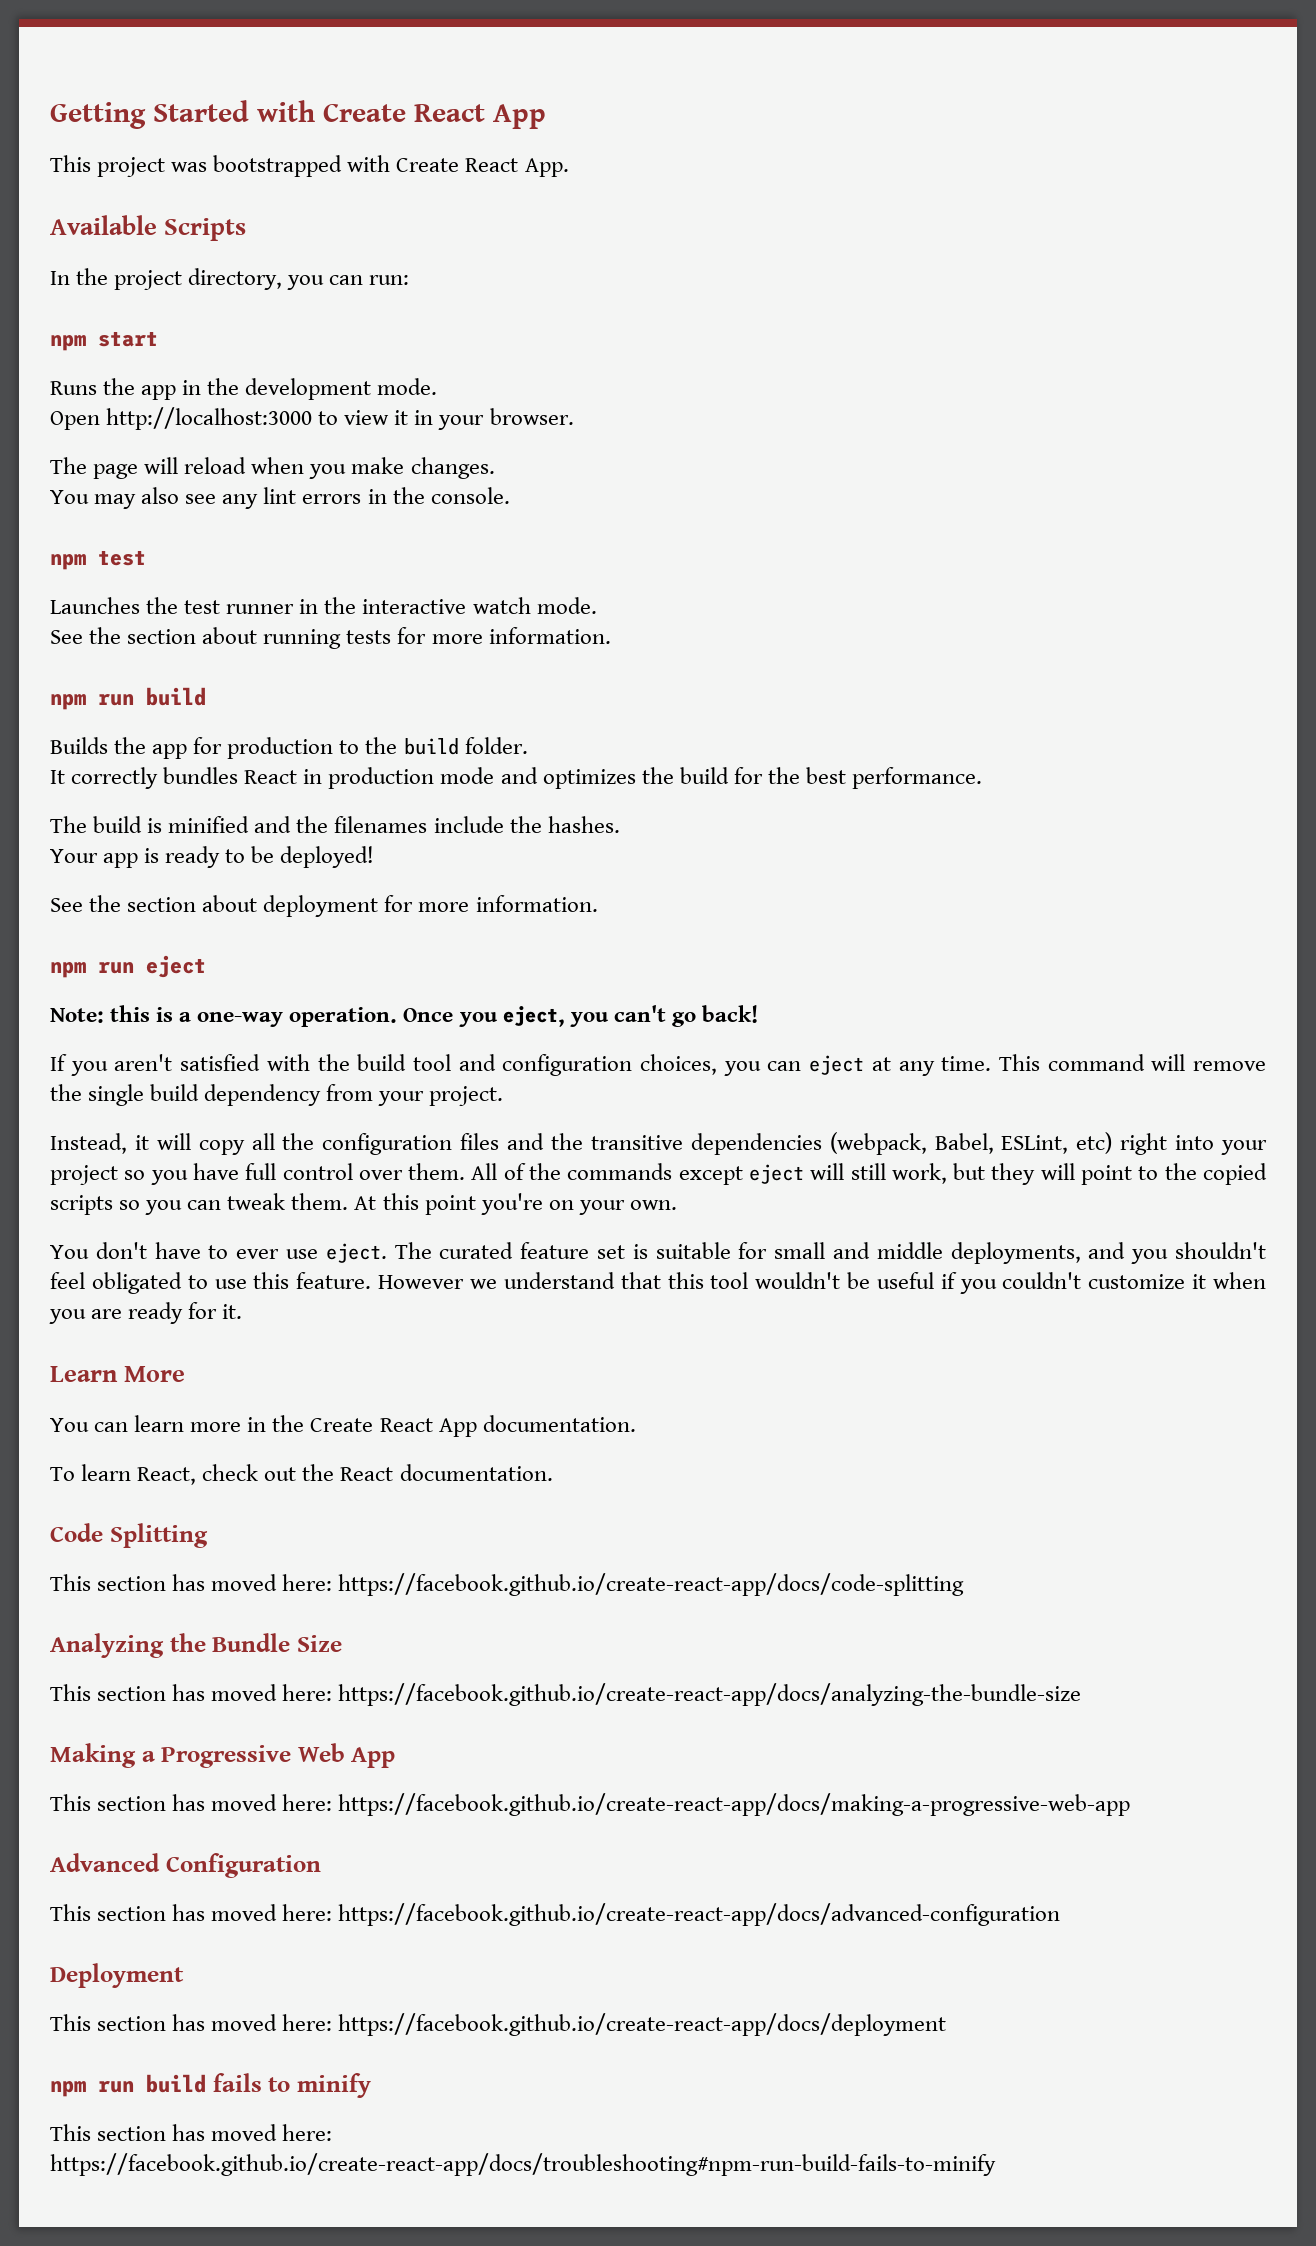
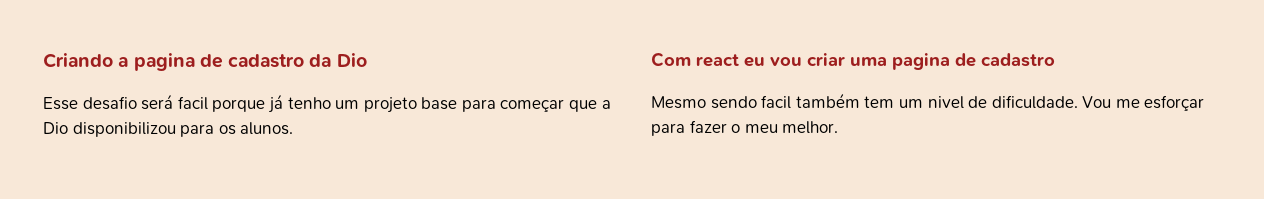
[50,100,546,129] [50,155,569,177] [50,215,247,241] [50,268,410,290] [50,331,158,351] [50,378,438,400] [50,407,574,430] [50,457,495,479] [50,487,510,509] [50,550,146,570] [50,597,597,614] [50,627,611,649] [50,687,206,710] [50,737,528,759] [50,767,983,789] [50,816,620,833] [50,846,375,868] [50,895,598,917] [50,955,206,978] [50,1005,758,1027] [50,1054,1267,1076] [50,1084,504,1106] [50,1132,1268,1155] [50,1163,1268,1185] [50,1193,677,1215] [50,1242,1266,1264] [50,1272,1266,1294] [49,1302,243,1324] [50,1366,186,1382] [50,1415,636,1437] [50,1464,553,1485] [50,1523,208,1548] [50,1573,965,1596] [50,1633,342,1658] [50,1683,1082,1706] [50,1743,396,1768] [50,1793,1131,1816] [50,1853,321,1878] [50,1903,1061,1926] [50,1963,184,1988] [50,2013,947,2036] [50,2073,371,2098] [50,2124,333,2141] [50,2153,996,2176] Getting Started with Create React App // This project was bootstrapped with Create React App. // Available Scripts // In the project directory, you can run: // npm start // Runs the app in the development mode. // Open http://localhost:3000 to view it in your browser. // The page will reload when you make changes. // You may also see any lint errors in the console. // npm test // Launches the test runner in the interactive watch mode. // See the section about running tests for more information. // npm run build // Builds the app for production to the build folder. // It correctly bundles React in production mode and optimizes the build for the best performance. // The build is minified and the filenames include the hashes. // Your app is ready to be deployed! // See the section about deployment for more information. // npm run eject // Note: this is a one-way operation. Once you eject, you can't go back! // If you aren't satisfied with the build tool and configuration choices, you can eject at any time. This command will remove the single build dependency from your project. // Instead, it will copy all the configuration files and the transitive dependencies (webpack, Babel, ESLint, etc) right into your project so you have full control over them. All of the commands except eject will still work, but they will point to the copied scripts so you can tweak them. At this point you're on your own. // You don't have to ever use eject. The curated feature set is suitable for small and middle deployments, and you shouldn't feel obligated to use this feature. However we understand that this tool wouldn't be useful if you couldn't customize it when you are ready for it. // Learn More // You can learn more in the Create React App documentation. // To learn React, check out the React documentation. // Code Splitting // This section has moved here: https://facebook.github.io/create-react-app/docs/code-splitting // Analyzing the Bundle Size // This section has moved here: https://facebook.github.io/create-react-app/docs/analyzing-the-bundle-size // Making a Progressive Web App // This section has moved here: https://facebook.github.io/create-react-app/docs/making-a-progressive-web-app // Advanced Configuration // This section has moved here: https://facebook.github.io/create-react-app/docs/advanced-configuration // Deployment // This section has moved here: https://facebook.github.io/create-react-app/docs/deployment // npm run build fails to minify // This section has moved here: https://facebook.github.io/create-react-app/docs/troubleshooting#npm-run-build-fails-to-minify -> [43,53,367,71] [43,94,611,113] [43,122,294,137] [651,52,1055,70] [651,93,1205,111] [651,120,839,136] Criando a pagina de cadastro da Dio // Esse desafio será facil porque já tenho um projeto base para começar que a Dio disponibilizou para os alunos. // Com react eu vou criar uma pagina de cadastro // Mesmo sendo facil também tem um nivel de dificuldade. Vou me esforçar para fazer o meu melhor.

